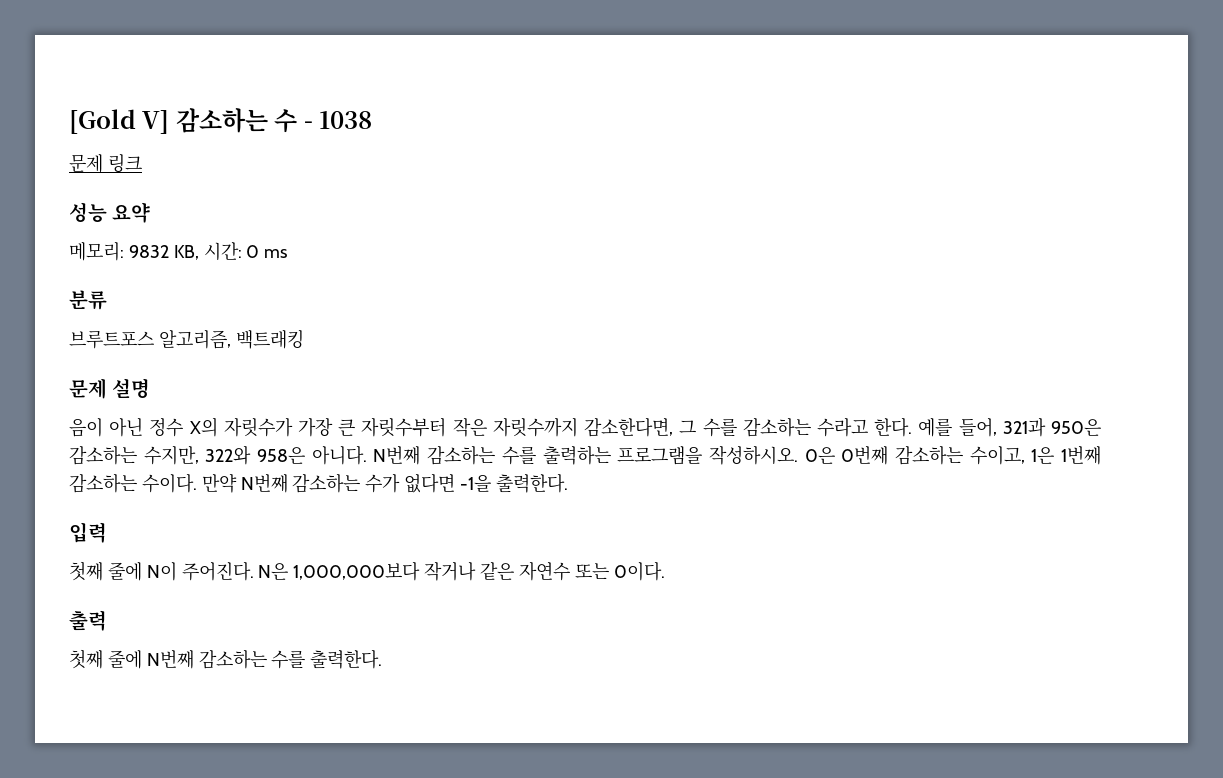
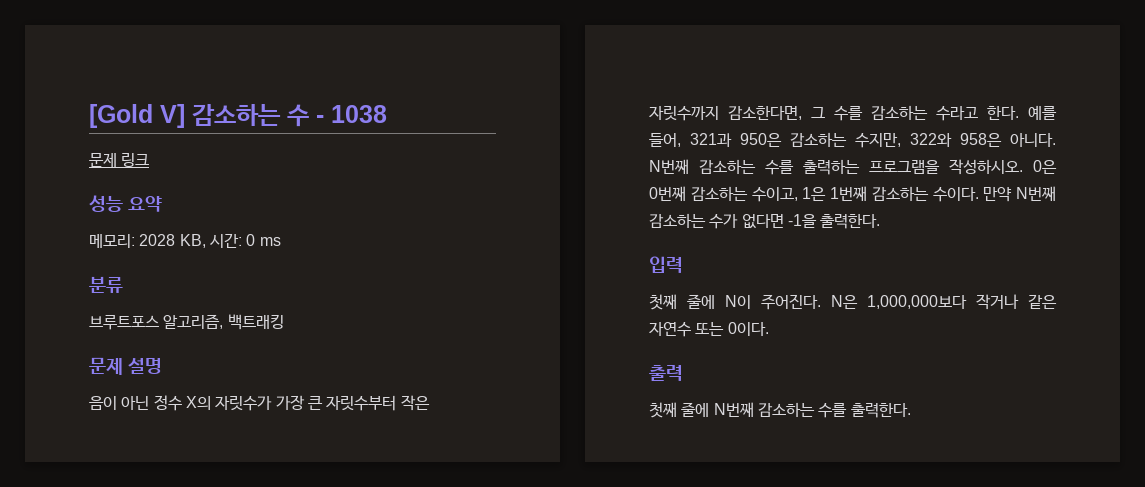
[128,245,169,258] 9832 -> [139,234,176,246] 2028

